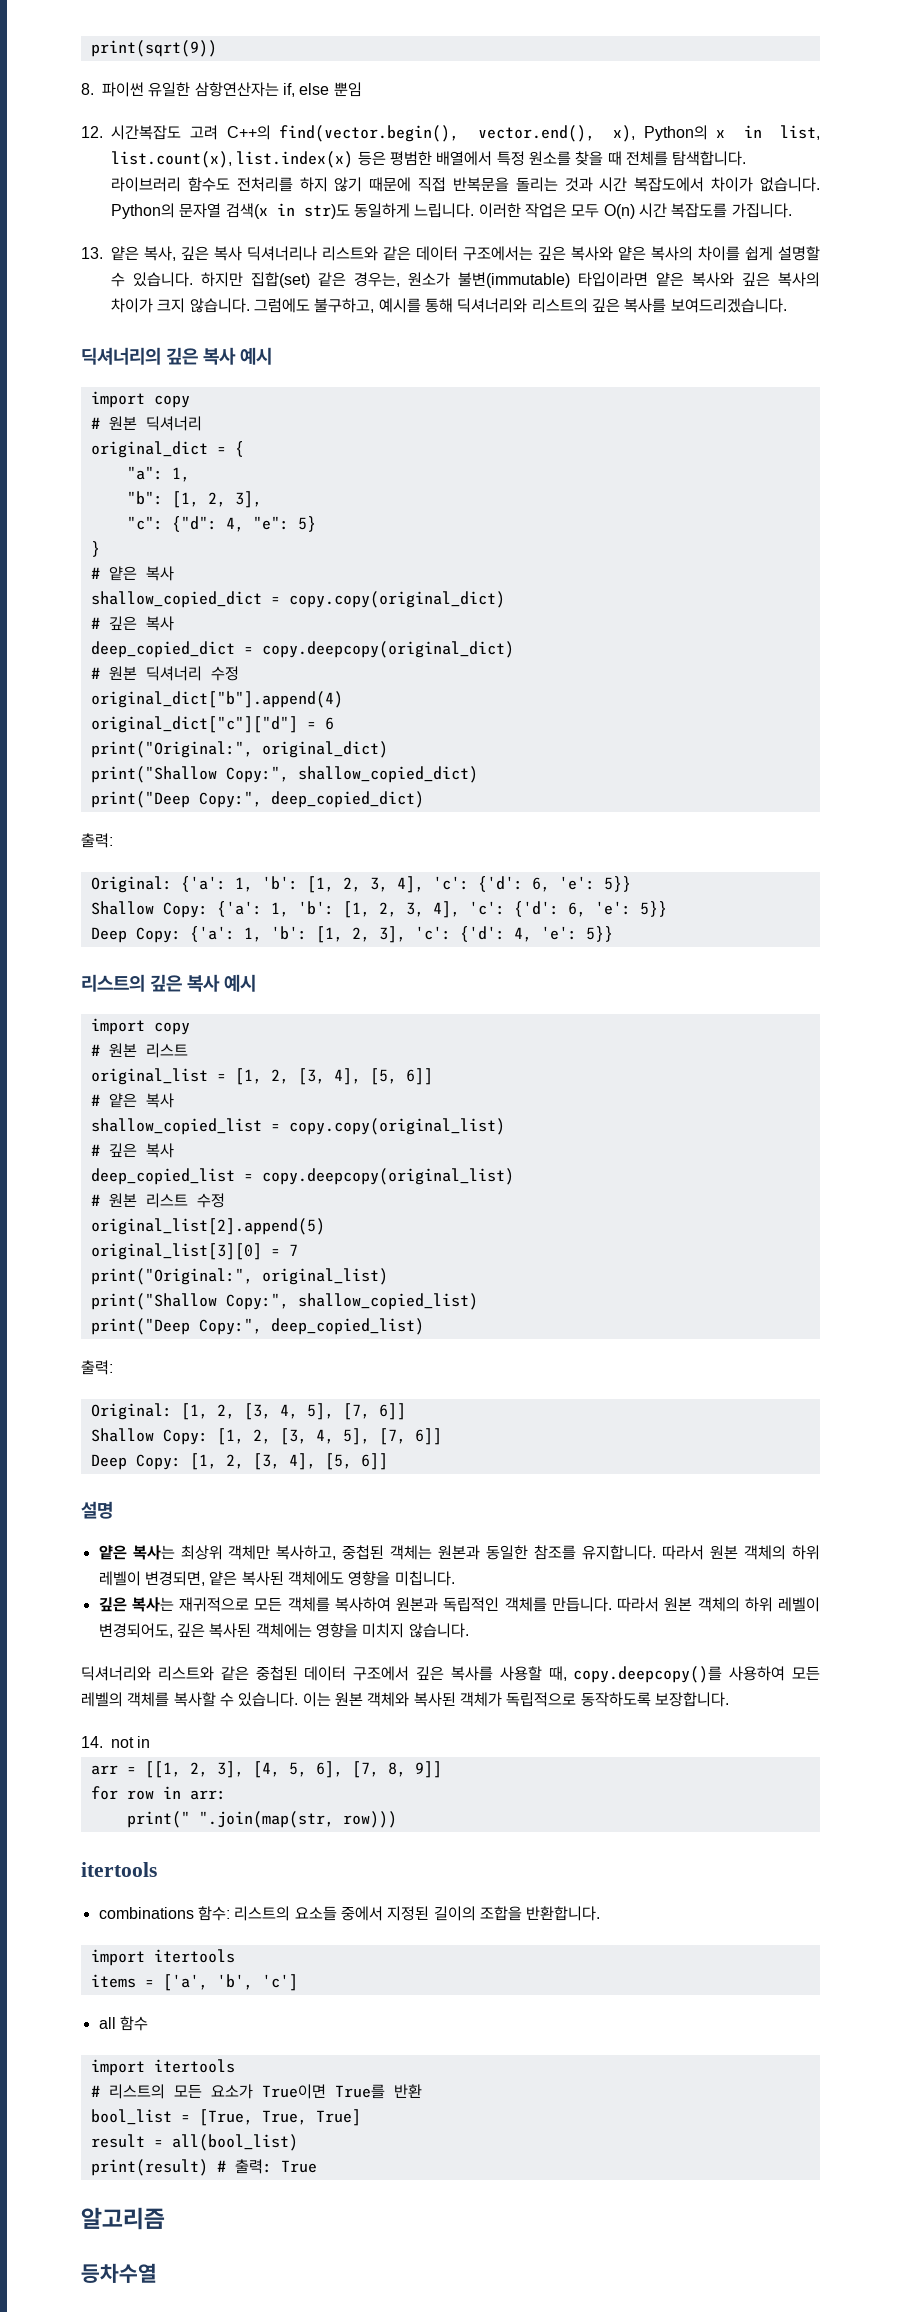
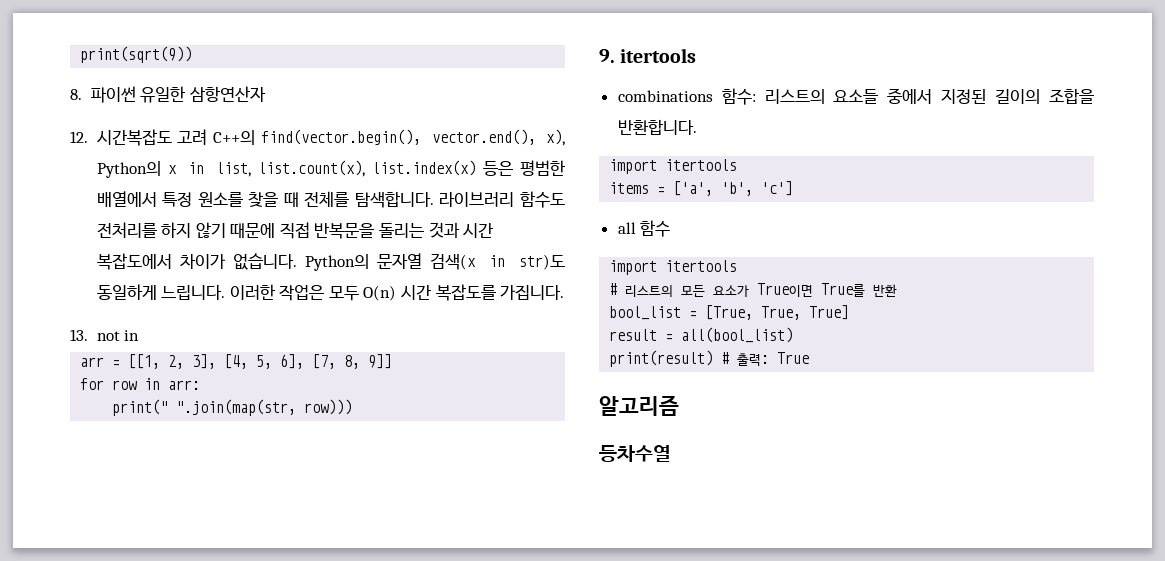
[194,82,362,97] 삼항연산자는 if, else 뿐임 -> [189,86,266,102] 삼항연산자
[111,246,820,261] [111,272,820,288] [111,298,787,313] [81,347,273,365] [90,391,190,408] [90,416,202,431] [90,441,244,458] [126,466,190,482] [126,491,262,508] [126,516,316,532] [90,541,100,557] [90,566,174,581] [90,591,505,608] [90,616,174,631] [90,641,514,658] [90,666,239,681] [90,691,343,708] [90,716,334,733] [90,741,388,758] [90,766,478,783] [90,791,424,808] [81,833,113,848] [90,876,631,893] [90,901,667,918] [90,926,613,943] [81,974,257,992] [90,1018,190,1035] [90,1043,188,1058] [90,1068,433,1085] [90,1093,174,1108] [90,1118,505,1135] [90,1143,174,1158] [90,1168,514,1185] [90,1193,225,1208] [90,1218,325,1235] [90,1243,298,1260] [90,1268,388,1285] [90,1293,478,1310] [90,1318,424,1335] [81,1360,113,1375] [90,1403,406,1420] [90,1428,442,1445] [90,1453,388,1470] [81,1501,113,1519] [98,1545,820,1560] [98,1571,455,1586] [98,1597,820,1612] [98,1623,469,1638] [81,1666,820,1683] [81,1692,729,1707] [81,1736,103,1748] 얕은 복사, 깊은 복사 딕셔너리나 리스트와 같은 데이터 구조에서는 깊은 복사와 얕은 복사의 차이를 쉽게 설명할 수 있습니다. 하지만 집합(set) 같은 경우는, 원소가 불변(immutable) 타입이라면 얕은 복사와 깊은 복사의 차이가 크지 않습니다. 그럼에도 불구하고, 예시를 통해 딕셔너리와 리스트의 깊은 복사를 보여드리겠습니다. // 딕셔너리의 깊은 복사 예시 // import copy // # 원본 딕셔너리 // original_dict = { // "a": 1, // "b": [1, 2, 3], // "c": {"d": 4, "e": 5} // } // # 얕은 복사 // shallow_copied_dict = copy.copy(original_dict) // # 깊은 복사 // deep_copied_dict = copy.deepcopy(original_dict) // # 원본 딕셔너리 수정 // original_dict["b"].append(4) // original_dict["c"]["d"] = 6 // print("Original:", original_dict) // print("Shallow Copy:", shallow_copied_dict) // print("Deep Copy:", deep_copied_dict) // 출력: // Original: {'a': 1, 'b': [1, 2, 3, 4], 'c': {'d': 6, 'e': 5}} // Shallow Copy: {'a': 1, 'b': [1, 2, 3, 4], 'c': {'d': 6, 'e': 5}} // Deep Copy: {'a': 1, 'b': [1, 2, 3], 'c': {'d': 4, 'e': 5}} // 리스트의 깊은 복사 예시 // import copy // # 원본 리스트 // original_list = [1, 2, [3, 4], [5, 6]] // # 얕은 복사 // shallow_copied_list = copy.copy(original_list) // # 깊은 복사 // deep_copied_list = copy.deepcopy(original_list) // # 원본 리스트 수정 // original_list[2].append(5) // original_list[3][0] = 7 // print("Original:", original_list) // print("Shallow Copy:", shallow_copied_list) // print("Deep Copy:", deep_copied_list) // 출력: // Original: [1, 2, [3, 4, 5], [7, 6]] // Shallow Copy: [1, 2, [3, 4, 5], [7, 6]] // Deep Copy: [1, 2, [3, 4], [5, 6]] // 설명 // 얕은 복사는 최상위 객체만 복사하고, 중첩된 객체는 원본과 동일한 참조를 유지합니다. 따라서 원본 객체의 하위 레벨이 변경되면, 얕은 복사된 객체에도 영향을 미칩니다. // 깊은 복사는 재귀적으로 모든 객체를 복사하여 원본과 독립적인 객체를 만듭니다. 따라서 원본 객체의 하위 레벨이 변경되어도, 깊은 복사된 객체에는 영향을 미치지 않습니다. // 딕셔너리와 리스트와 같은 중첩된 데이터 구조에서 깊은 복사를 사용할 때, copy.deepcopy()를 사용하여 모든 레벨의 객체를 복사할 수 있습니다. 이는 원본 객체와 복사된 객체가 독립적으로 동작하도록 보장합니다. // 14. -> (88, 335) none
(397, 1819) none -> [599,49,615,63] 9.

